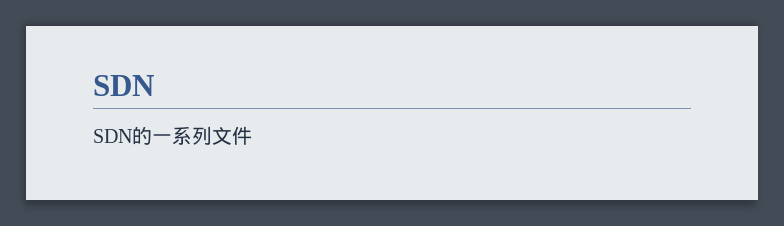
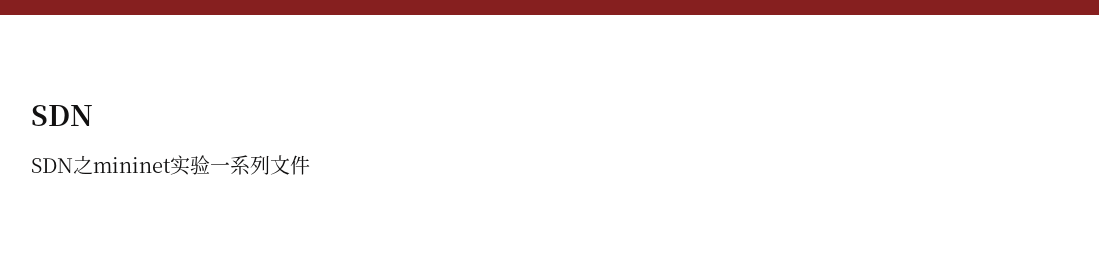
[132,126,152,145] 的 -> [73,155,210,176] 之mininet实验

